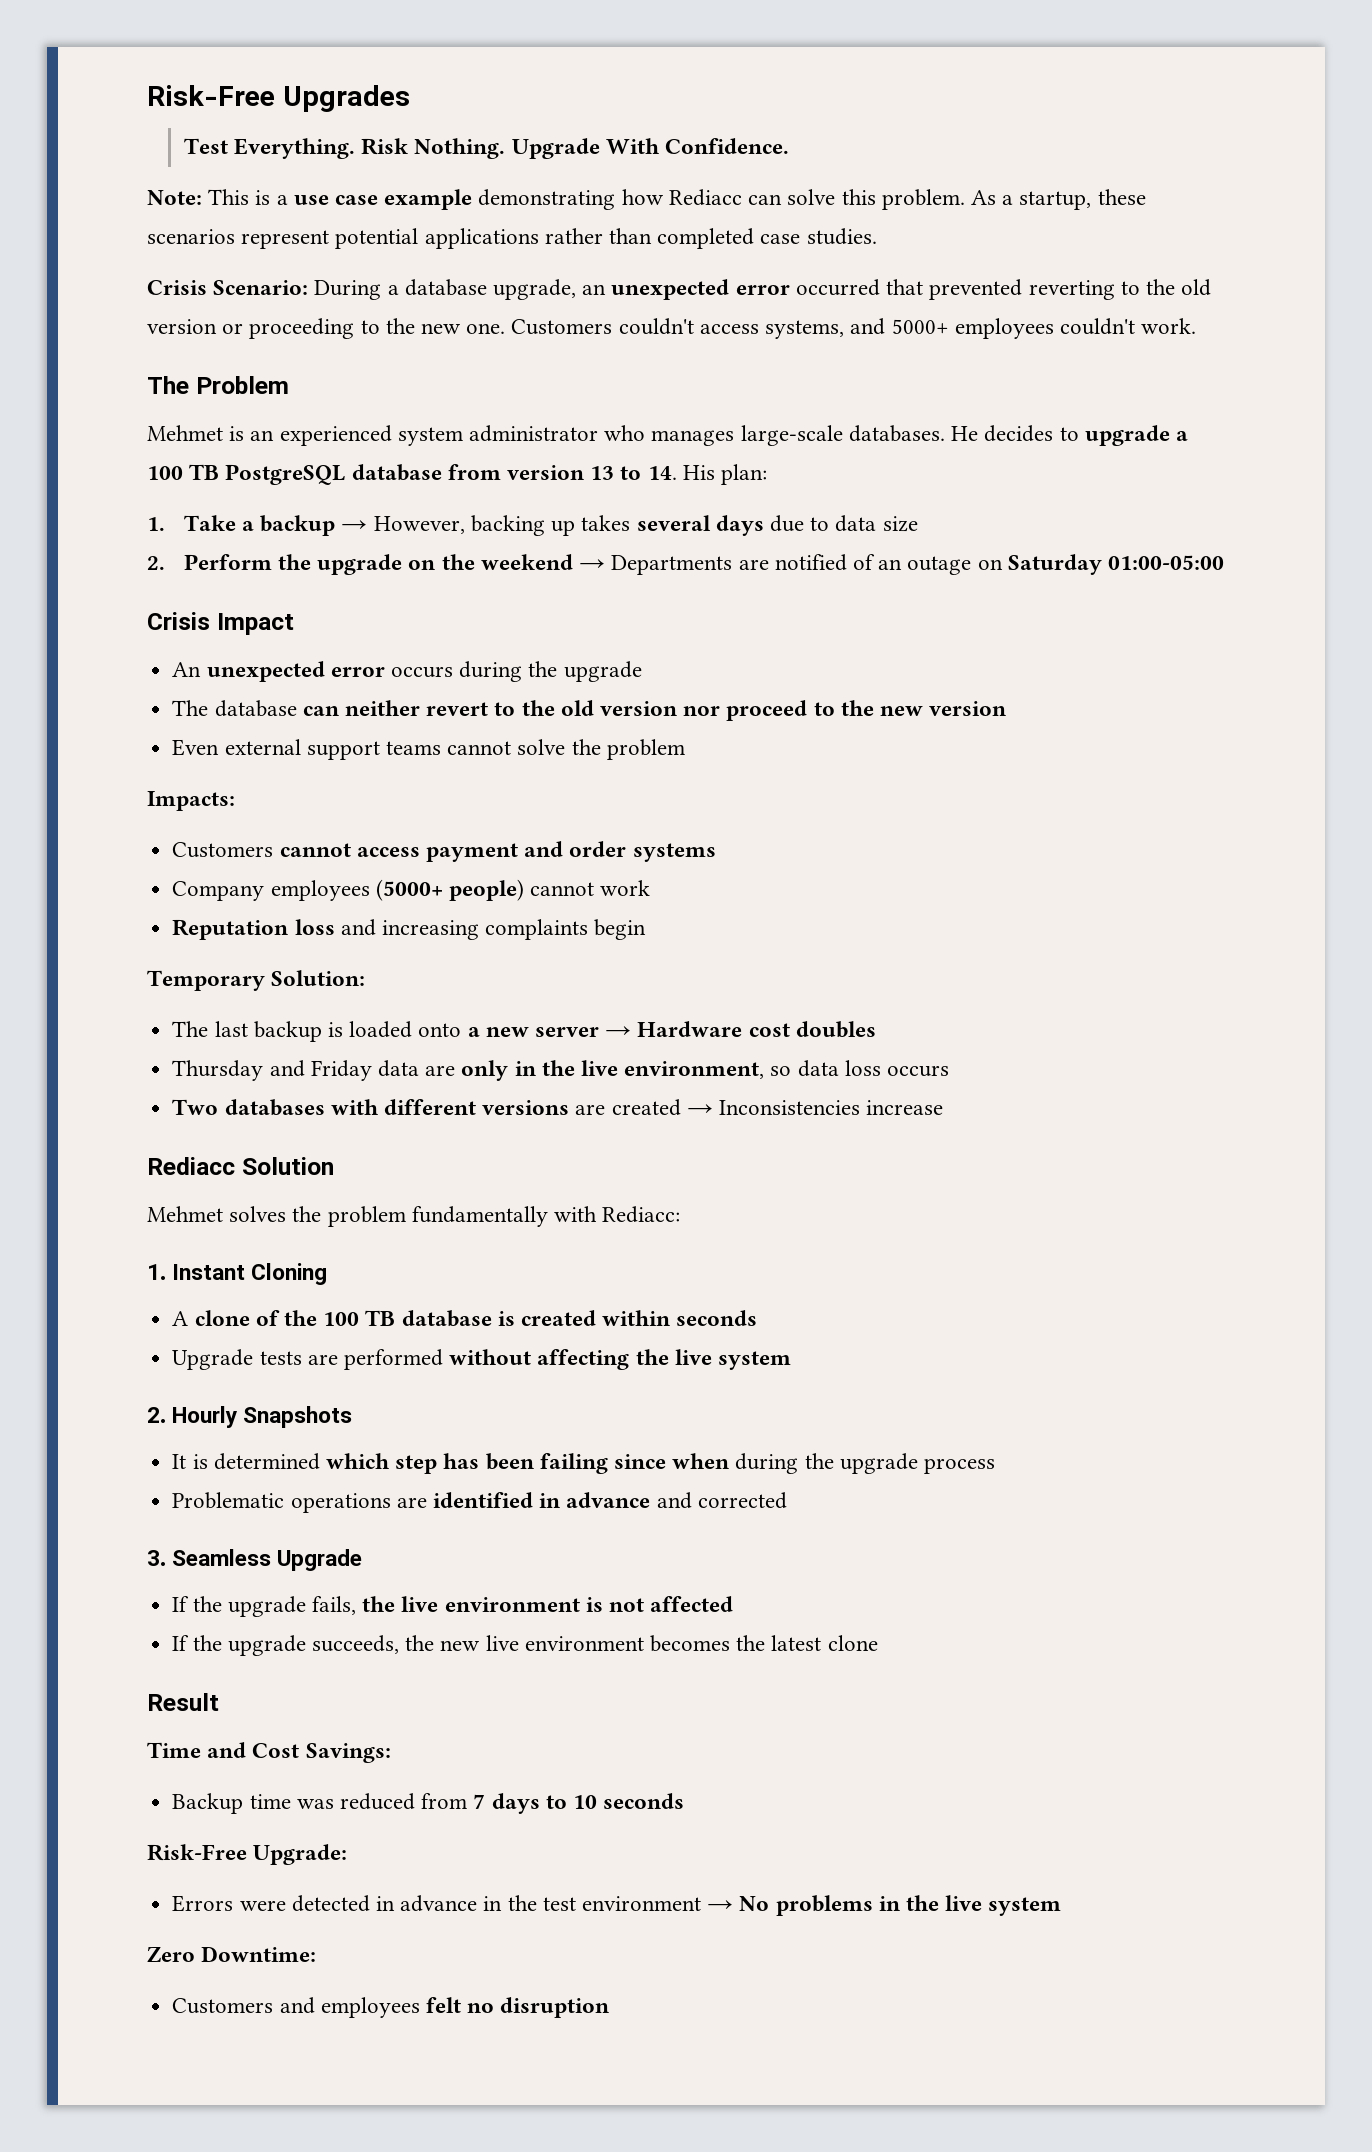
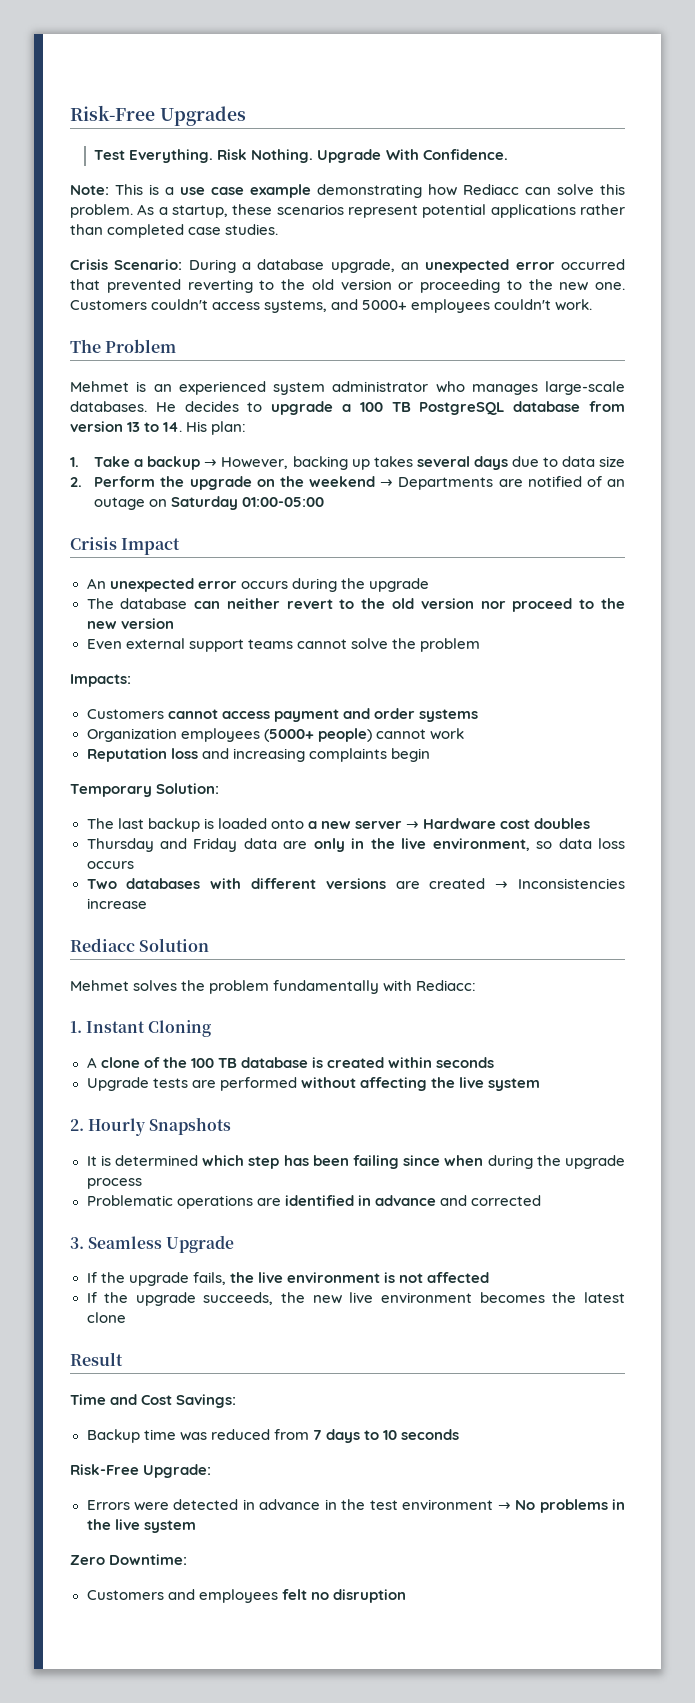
[172,881,265,901] Company -> [86,728,177,742] Organization

